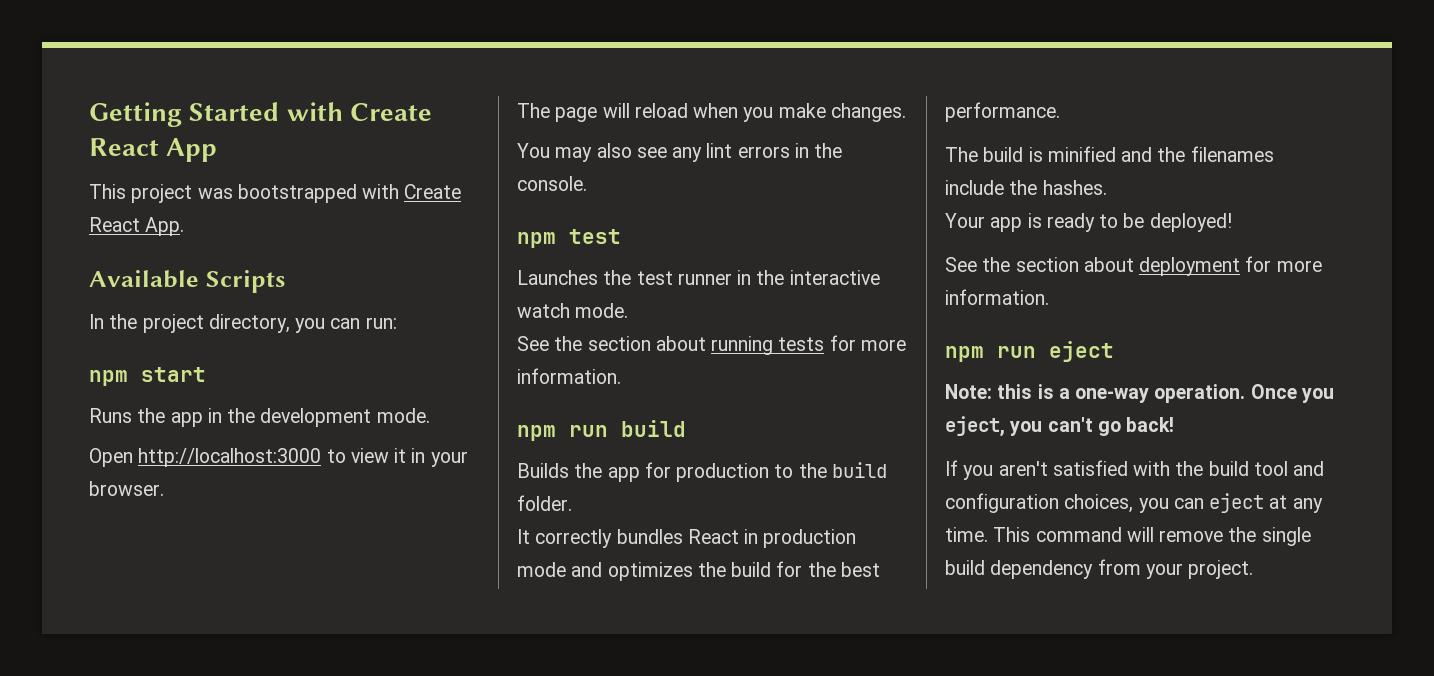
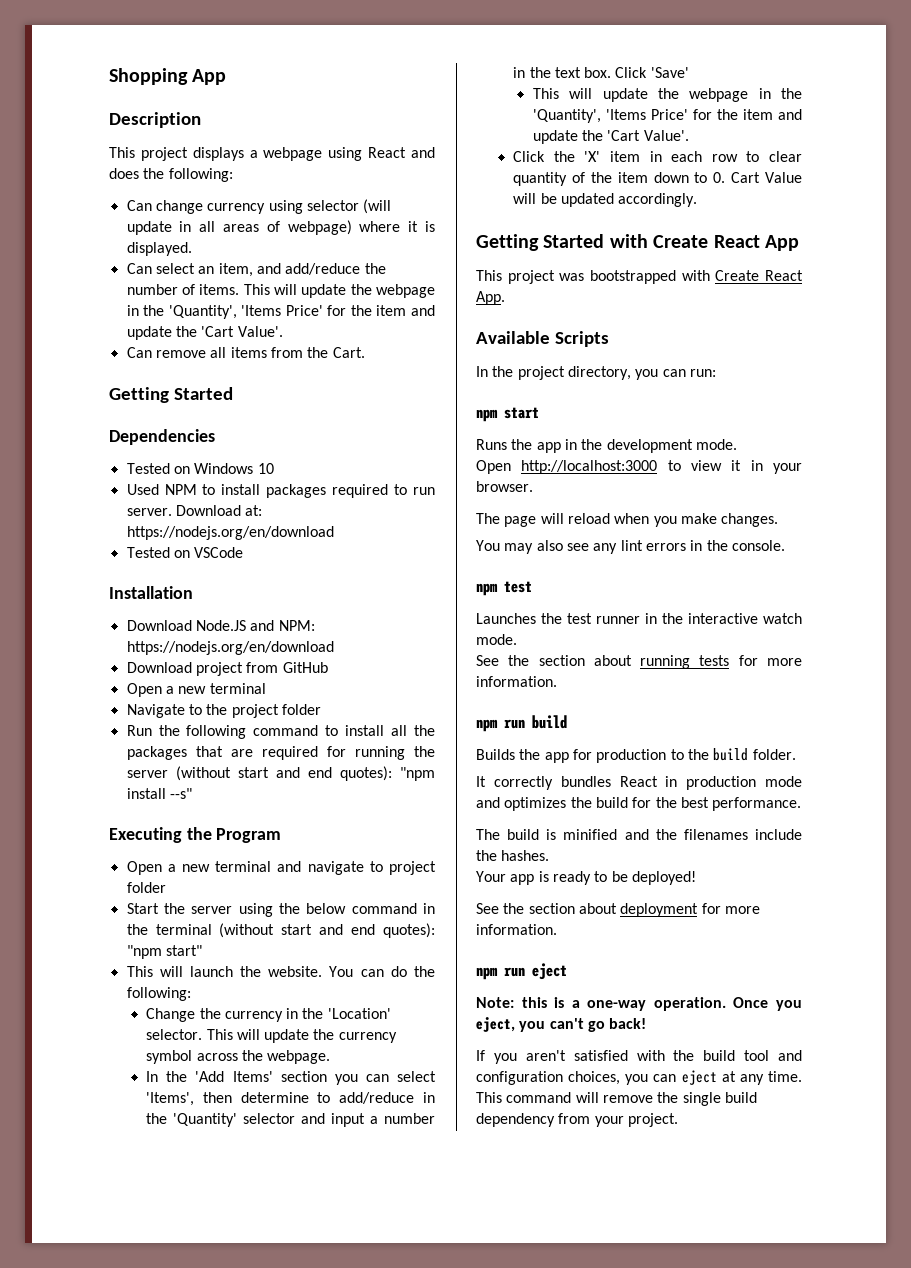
(89, 114) none -> [109,68,227,85] [109,112,201,128] [109,147,435,161] [109,168,233,182] [126,199,392,214] [126,220,436,235] [126,242,192,256] [126,263,386,277] [126,284,435,298] [126,305,436,319] [126,326,283,340] [126,347,365,358] [109,387,233,403] [109,429,215,445] [126,463,274,474] [126,484,435,498] [126,505,263,516] [126,526,334,540] [126,547,244,558] [109,586,193,599] [126,620,315,631] [126,641,334,655] [126,662,328,676] [126,683,266,697] [126,704,321,718] [126,725,435,739] [126,746,435,760] [126,766,435,781] [126,788,192,799] [109,827,282,843] [126,861,436,875] [126,882,166,893] [126,903,435,917] [126,923,435,938] [126,945,202,959] [126,966,436,977] [126,987,191,1001] [146,1008,391,1022] [146,1029,397,1043] [146,1050,331,1064] [146,1071,437,1085] [146,1092,436,1106] [146,1113,436,1127] [513,67,689,78] [532,88,802,102] [532,109,802,123] [532,130,689,144] [513,151,802,162] [513,172,802,186] [513,193,698,207] Shopping App // Description // This project displays a webpage using React and does the following: // Can change currency using selector (will update in all areas of webpage) where it is displayed. // Can select an item, and add/reduce the number of items. This will update the webpage in the 'Quantity', 'Items Price' for the item and update the 'Cart Value'. // Can remove all items from the Cart. // Getting Started // Dependencies // Tested on Windows 10 // Used NPM to install packages required to run server. Download at: https://nodejs.org/en/download // Tested on VSCode // Installation // Download Node.JS and NPM: https://nodejs.org/en/download // Download project from GitHub // Open a new terminal // Navigate to the project folder // Run the following command to install all the packages that are required for running the server (without start and end quotes): "npm install --s" // Executing the Program // Open a new terminal and navigate to project folder // Start the server using the below command in the terminal (without start and end quotes): "npm start" // This will launch the website. You can do the following: // Change the currency in the 'Location' selector. This will update the currency symbol across the webpage. // In the 'Add Items' section you can select 'Items', then determine to add/reduce in the 'Quantity' selector and input a number in the text box. Click 'Save' // This will update the webpage in the 'Quantity', 'Items Price' for the item and update the 'Cart Value'. // Click the 'X' item in each row to clear quantity of the item down to 0. Cart Value will be updated accordingly. //

